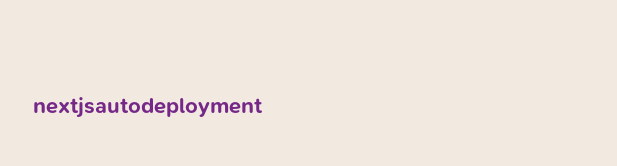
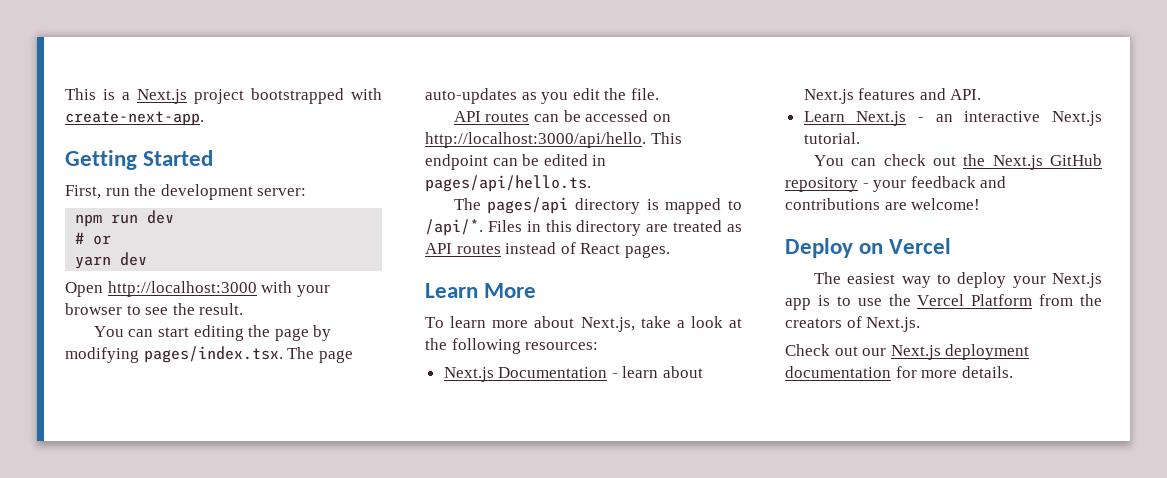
[33,97,263,118] nextjsautodeployment -> [65,88,382,104] [65,111,204,126] [65,150,214,170] [65,184,307,200] [75,210,175,227] [75,232,112,245] [75,252,148,269] [65,281,330,297] [65,303,244,315] [93,325,332,341] [65,346,353,363] [425,88,659,104] [453,110,671,122] [425,132,682,148] [425,154,607,170] [425,175,591,192] [453,197,742,214] [425,219,742,236] [425,242,670,258] [425,283,537,298] [425,316,742,332] [425,338,599,354] [443,366,704,382] [803,88,982,104] [803,111,1102,126] [803,132,860,144] [813,154,1102,170] [785,176,1007,192] [785,198,981,210] [785,238,952,258] [813,272,1102,288] [785,294,1102,310] [785,316,921,332] [785,344,1030,360] [785,366,1013,378] This is a Next.js project bootstrapped with create-next-app. // Getting Started // First, run the development server: // npm run dev // # or // yarn dev // Open http://localhost:3000 with your browser to see the result. // You can start editing the page by modifying pages/index.tsx. The page auto-updates as you edit the file. // API routes can be accessed on http://localhost:3000/api/hello. This endpoint can be edited in pages/api/hello.ts. // The pages/api directory is mapped to /api/*. Files in this directory are treated as API routes instead of React pages. // Learn More // To learn more about Next.js, take a look at the following resources: // Next.js Documentation - learn about Next.js features and API. // Learn Next.js - an interactive Next.js tutorial. // You can check out the Next.js GitHub repository - your feedback and contributions are welcome! // Deploy on Vercel // The easiest way to deploy your Next.js app is to use the Vercel Platform from the creators of Next.js. // Check out our Next.js deployment documentation for more details.

